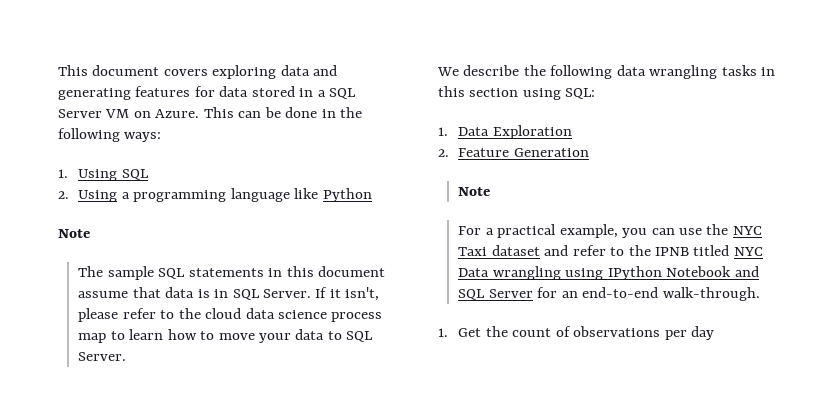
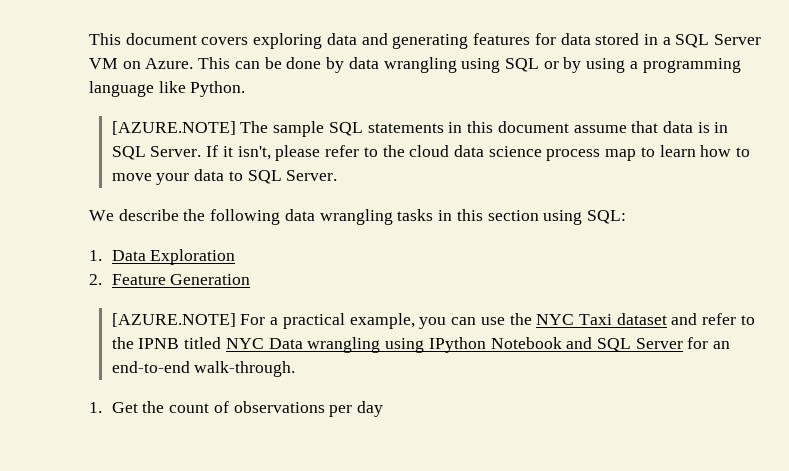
[321,107,363,118] [58,128,162,142] [58,169,149,181] [58,190,118,202] in the following ways: // 1. Using SQL // 2. Using -> [326,57,626,73] by data wrangling using SQL or by using
[322,188,372,202] [58,229,90,238] Python // Note // -> [190,81,246,97] [111,121,236,135] Python. // [AZURE.NOTE]
[458,187,491,196] Note // -> [111,313,236,327] [AZURE.NOTE]

